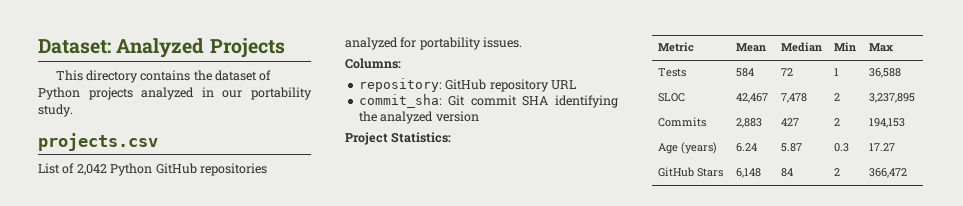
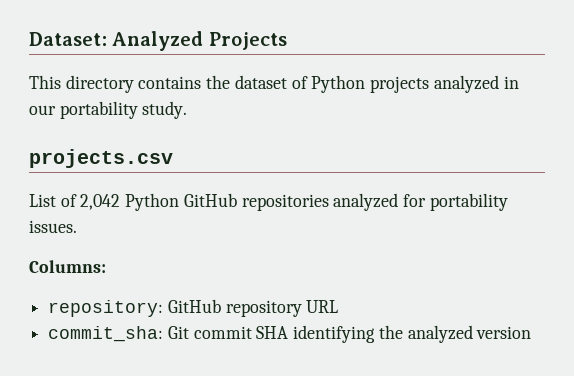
[345,132,452,145] [657,42,694,52] [735,43,766,52] [780,42,822,52] [833,42,856,51] [868,43,893,52] [657,68,686,77] [735,68,754,77] [780,68,793,76] [833,68,839,76] [868,68,901,78] [657,93,685,102] [735,93,768,103] [780,93,807,103] [833,93,840,101] [868,93,915,103] [657,117,706,127] [735,118,762,128] [780,118,799,126] [833,118,840,126] [868,118,905,128] [657,142,717,154] [735,143,757,152] [780,143,802,152] [833,143,849,152] [868,143,895,151] [657,167,723,177] [735,168,761,178] [780,168,793,177] [833,168,840,176] [868,168,907,178] // Project Statistics: // Metric | Mean | Median | Min | Max // Tests | 584 | 72 | 1 | 36,588 // SLOC | 42,467 | 7,478 | 2 | 3,237,895 // Commits | 2,883 | 427 | 2 | 194,153 // Age (years) | 6.24 | 5.87 | 0.3 | 17.27 // GitHub Stars | 6,148 | 84 | 2 | 366,472 -> (532, 332) none

